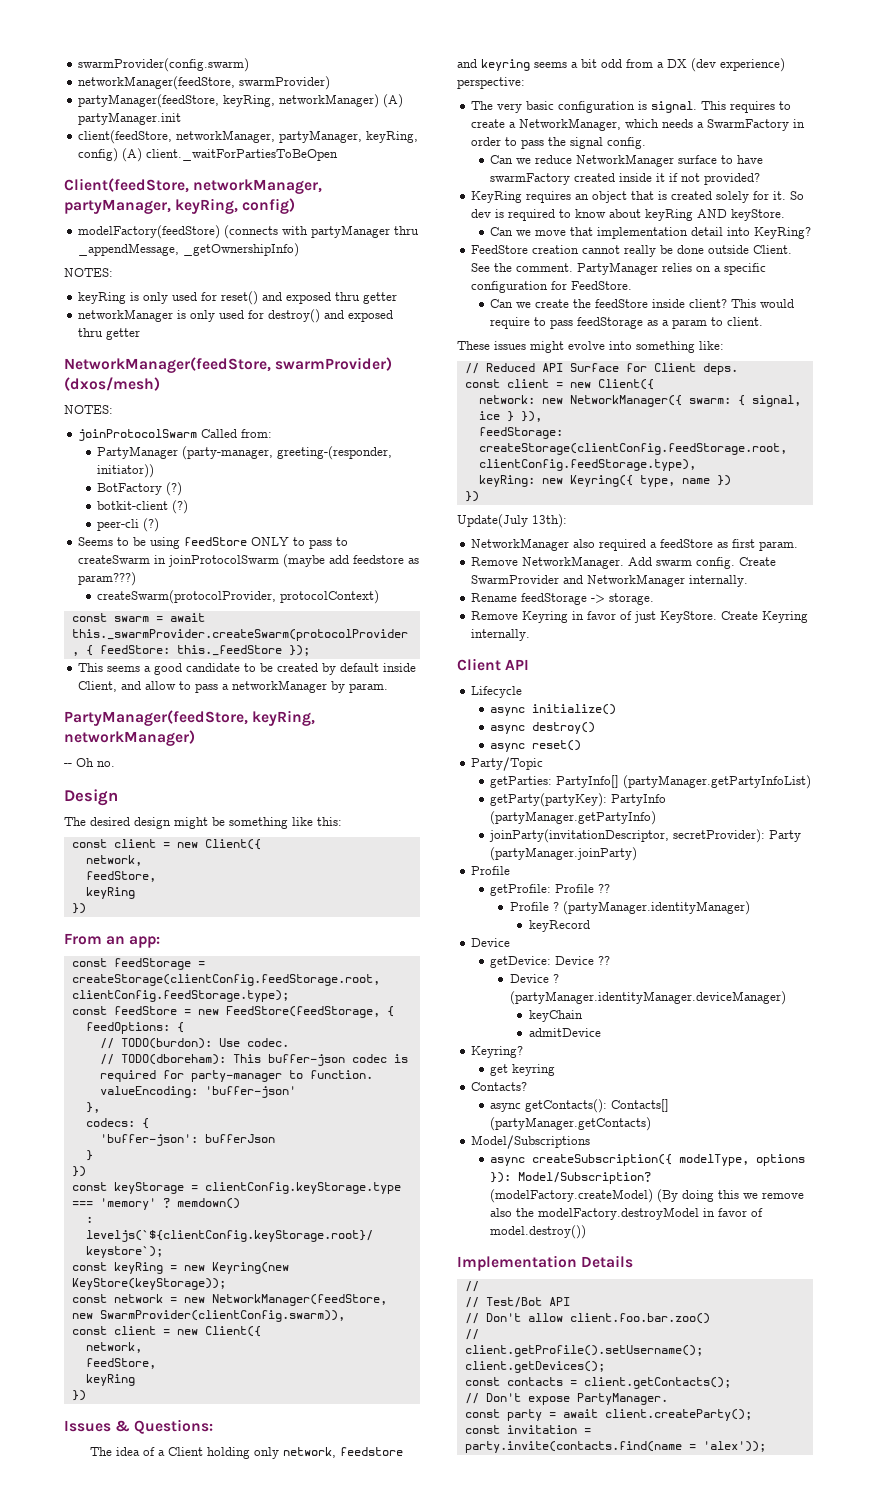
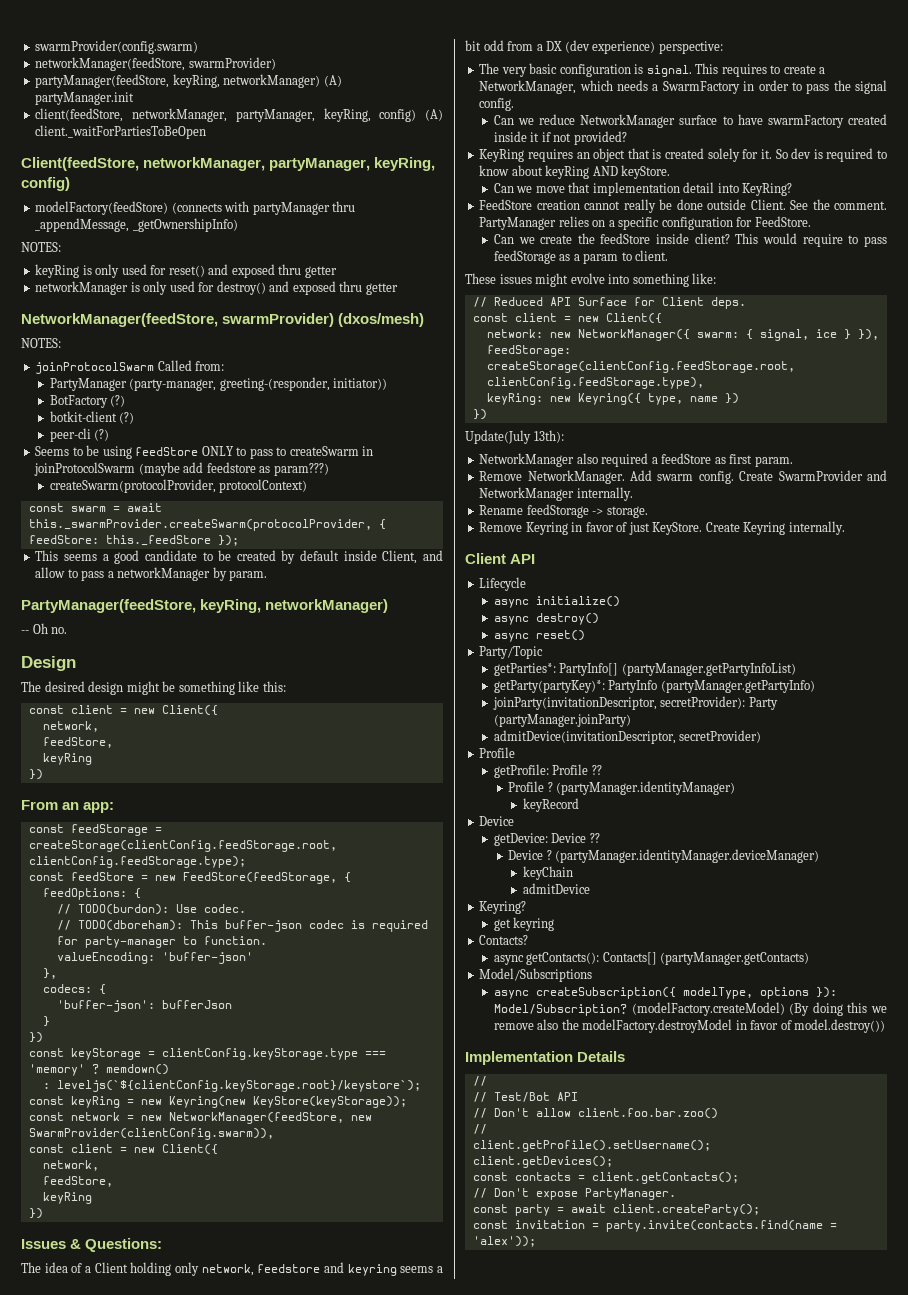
[490,776,553,788] getParties: -> [493,663,556,676] getParties*:
[490,793,608,807] getParty(partyKey): -> [493,680,605,693] getParty(partyKey)*:
(638, 854) none -> [493,730,762,744] // admitDevice(invitationDescriptor, secretProvider)

